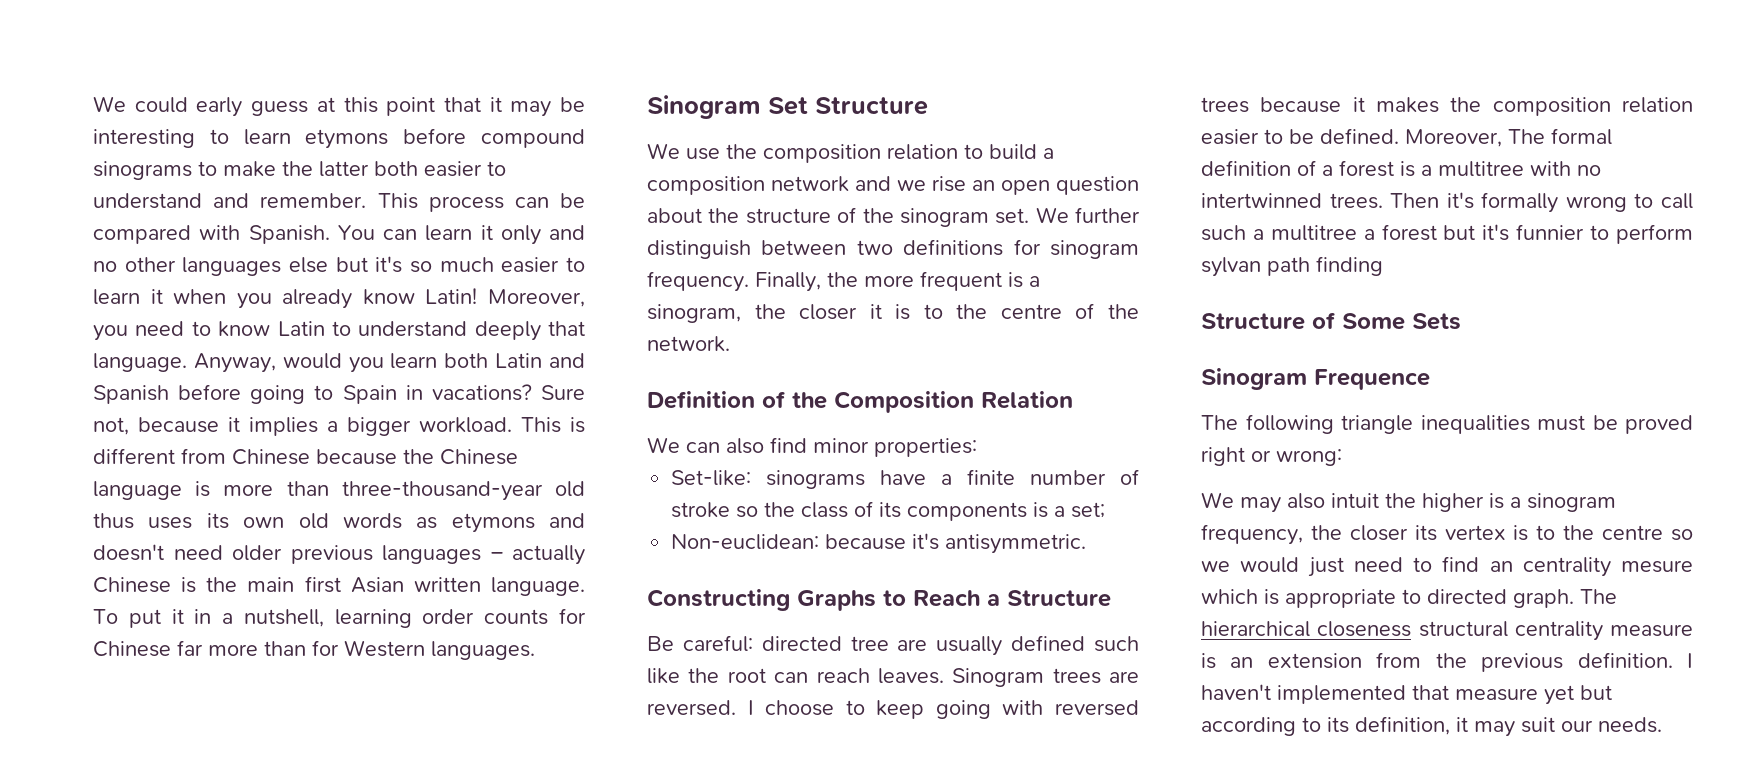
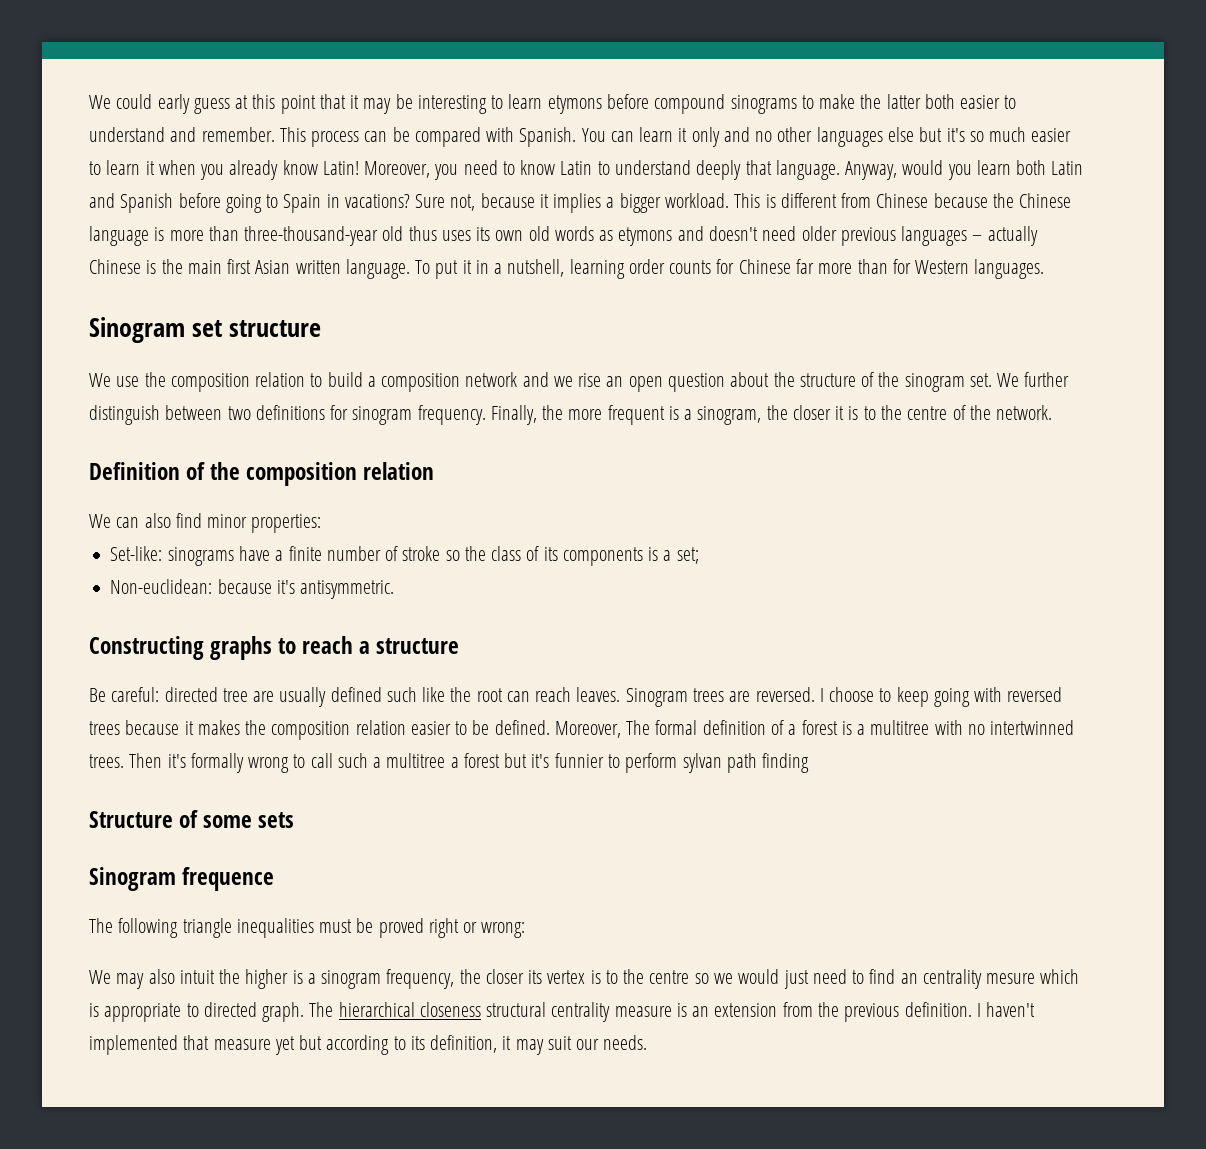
[768,97,928,115] Set Structure -> [192,320,322,337] set structure
[834,391,1073,413] Composition Relation -> [246,462,435,486] composition relation
[797,590,1111,611] Graphs to Reach a Structure -> [210,636,460,660] graphs to reach a structure
[1342,313,1461,330] [1201,368,1430,390] Some Sets // Sinogram Frequence -> [203,812,295,828] [89,867,275,891] some sets // Sinogram frequence

